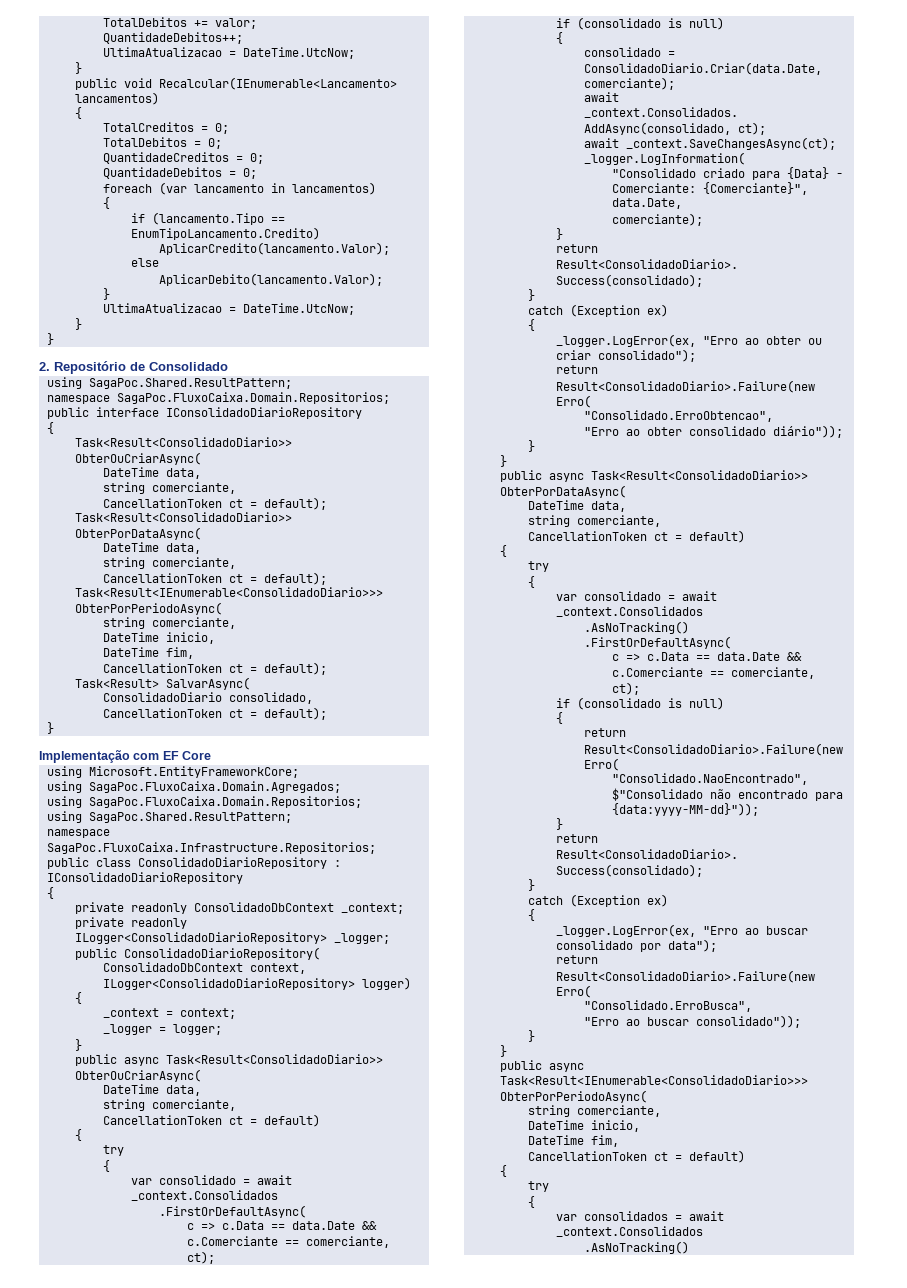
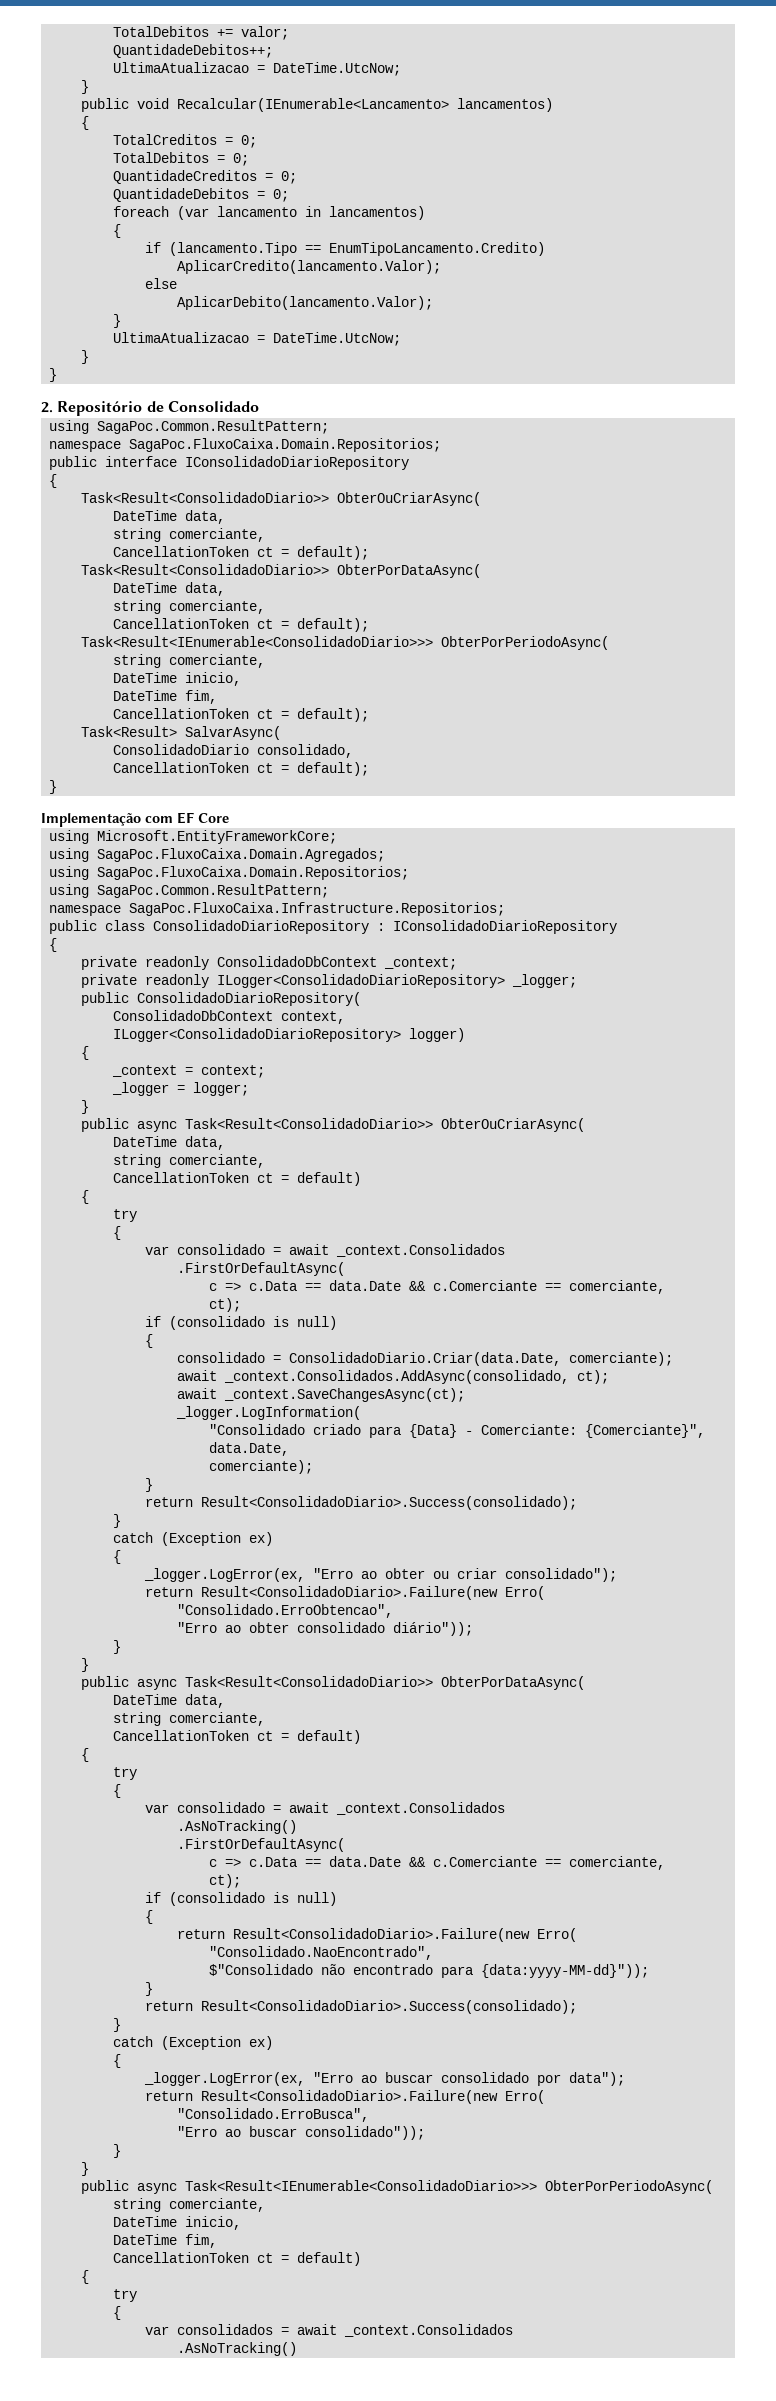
[88,378,292,389] SagaPoc.Shared.ResultPattern; -> [96,420,329,434] SagaPoc.Common.ResultPattern;
[88,812,292,823] SagaPoc.Shared.ResultPattern; -> [96,884,329,898] SagaPoc.Common.ResultPattern;

